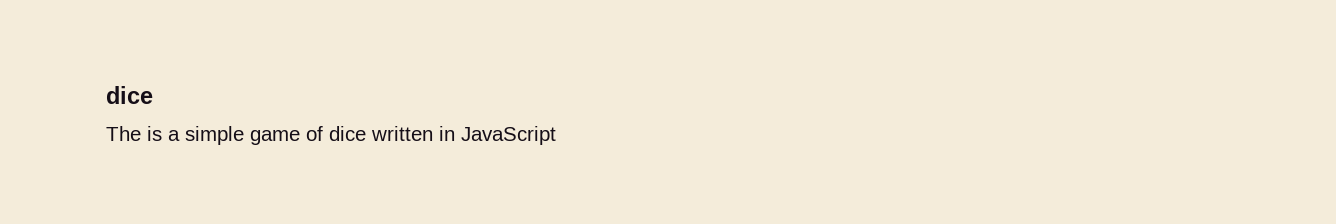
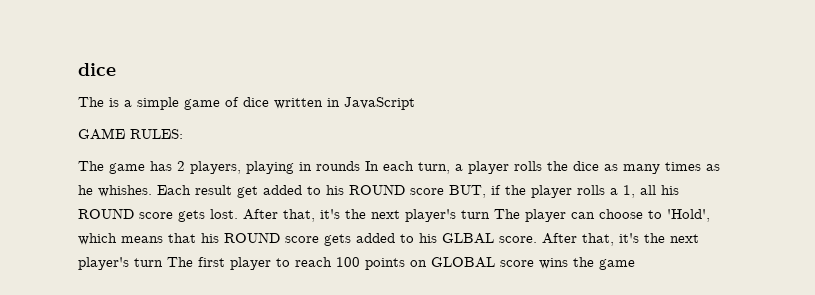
(556, 135) none -> [78,128,183,140] [78,161,720,174] [78,184,679,198] [78,208,710,222] [78,232,699,246] [78,257,635,270] // GAME RULES: // The game has 2 players, playing in rounds In each turn, a player rolls the dice as many times as he whishes. Each result get added to his ROUND score BUT, if the player rolls a 1, all his ROUND score gets lost. After that, it's the next player's turn The player can choose to 'Hold', which means that his ROUND score gets added to his GLBAL score. After that, it's the next player's turn The first player to reach 100 points on GLOBAL score wins the game

